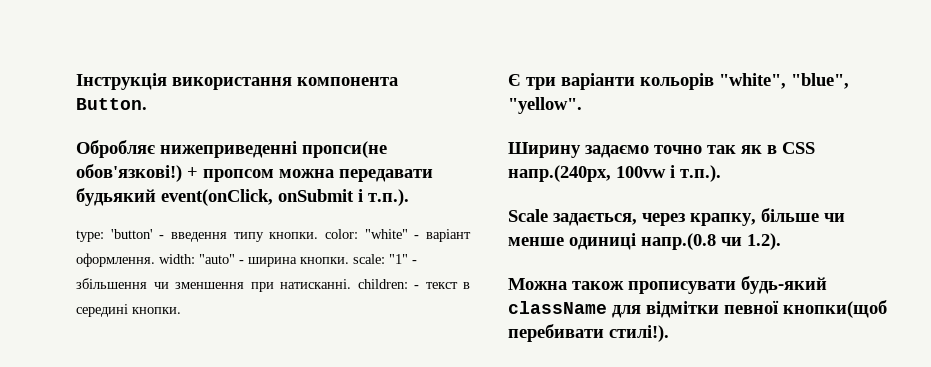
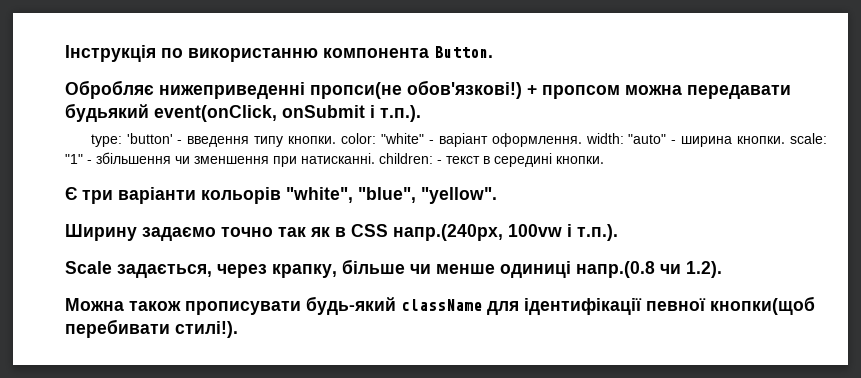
[172,77,292,90] використання -> [161,48,318,62] по використанню
[646,301,719,318] відмітки -> [524,298,642,315] ідентифікації

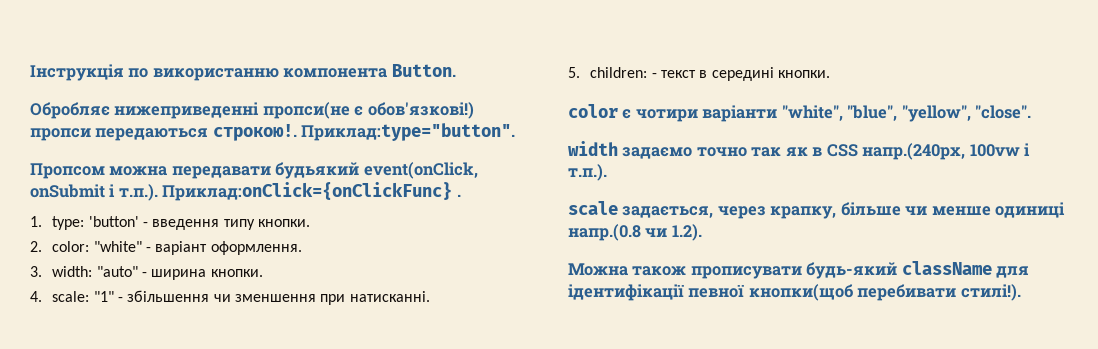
[407,80,620,99] обов'язкові!) + пропсом -> [354,102,474,119] [30,123,516,141] [30,163,105,179] є обов'язкові!) пропси передаються строкою!. Приклад:type="button". // Пропсом
(421, 113) // -> [162,182,461,201] [30,216,42,227] Приклад:onClick={onClickFunc} . // 1.
(337, 140) none -> [30,241,42,252] // 2.
(582, 140) none -> [30,266,42,277] // 3.
(786, 140) none -> [30,291,42,302] // 4.
(375, 158) none -> [568,67,580,78] // 5.
[65,187,497,204] [65,224,137,241] Є три варіанти кольорів "white", "blue", "yellow". // Ширину -> [568,104,1032,122] [568,141,618,156] color є чотири варіанти "white", "blue", "yellow", "close". // width
[65,261,112,274] Scale -> [568,201,618,215] scale

